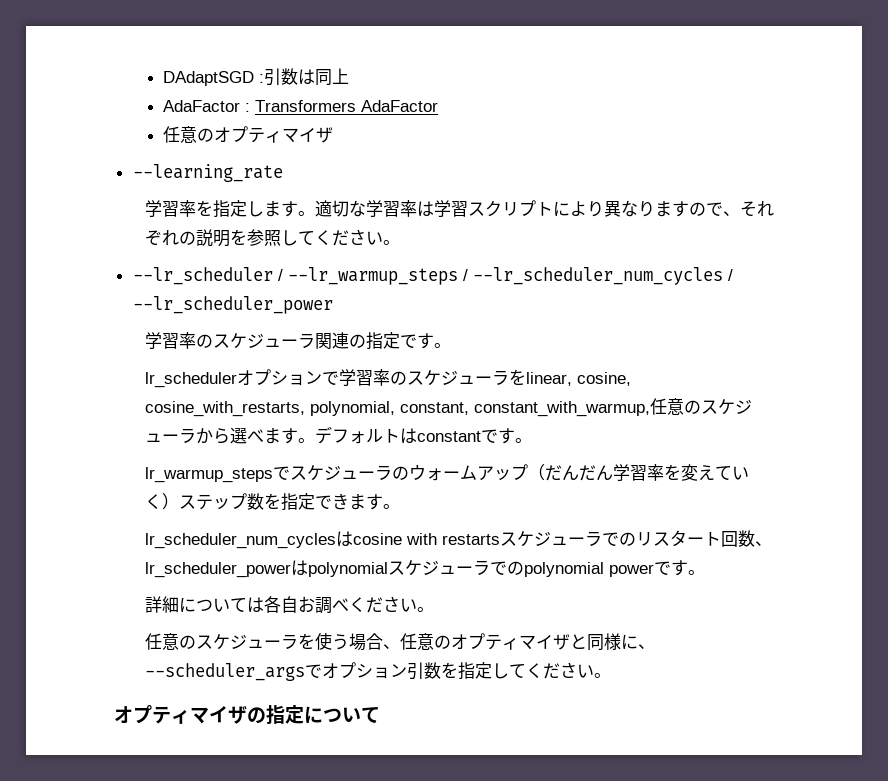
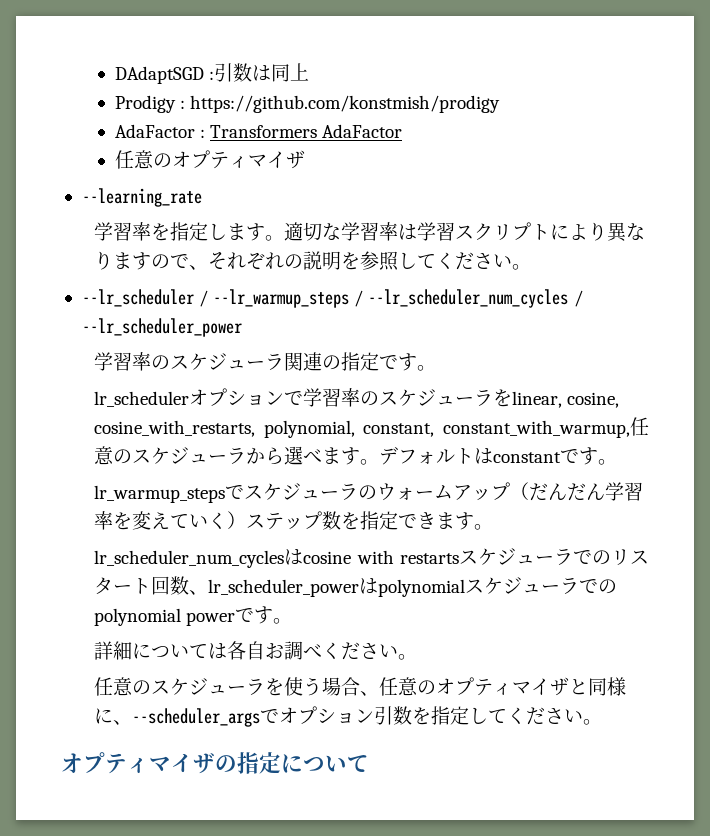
(350, 76) none -> [115,95,501,113] // Prodigy : https://github.com/konstmish/prodigy

